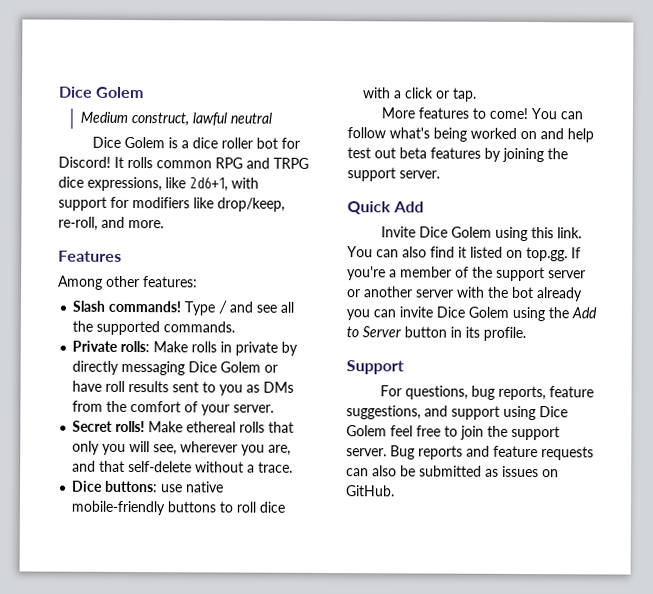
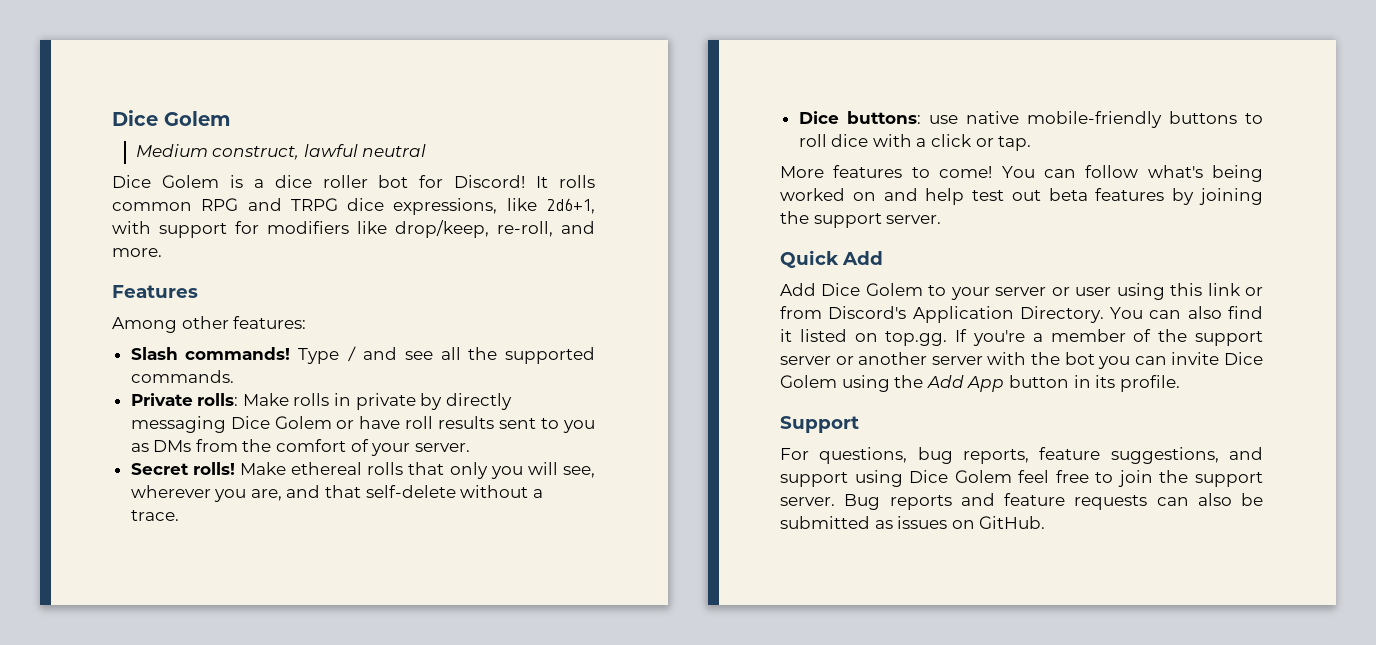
[381,226,583,242] Invite Dice Golem using this link. -> [780,283,1263,300] [780,306,1104,323] Add Dice Golem to your server or user using this link or from Discord's Application Directory.
[536,287,583,302] already -> (1095, 358) none
[346,326,401,338] to Server -> [967,376,1005,392] App

